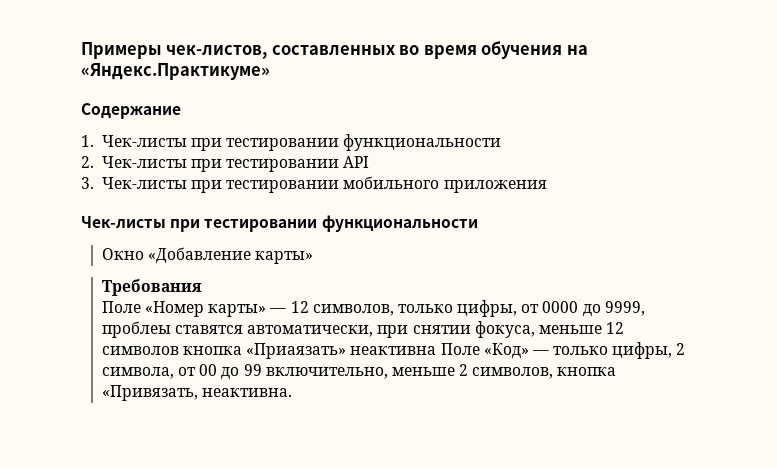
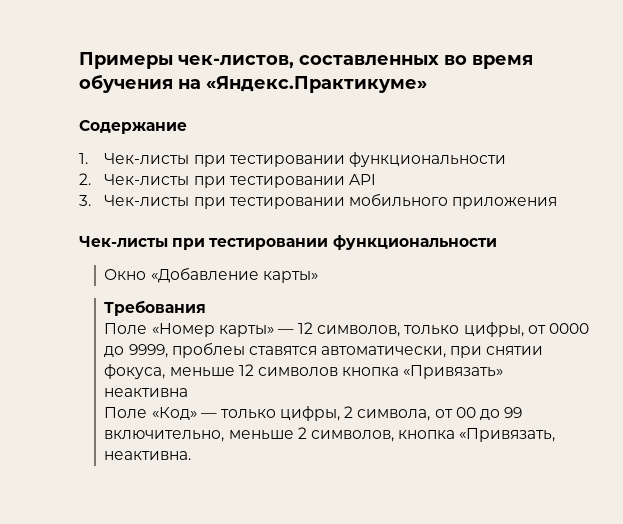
[246,343,347,359] «Приаязать» -> [403,365,504,379] «Привязать»
(437, 350) none -> (189, 392) //

